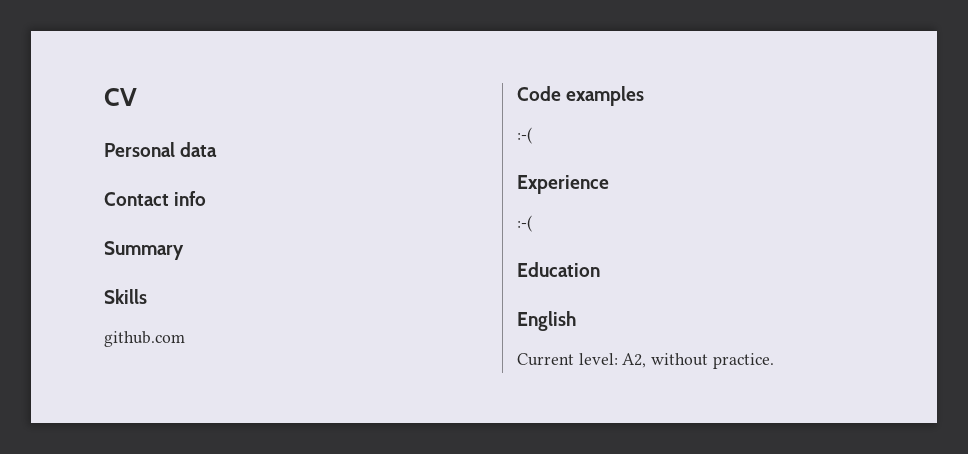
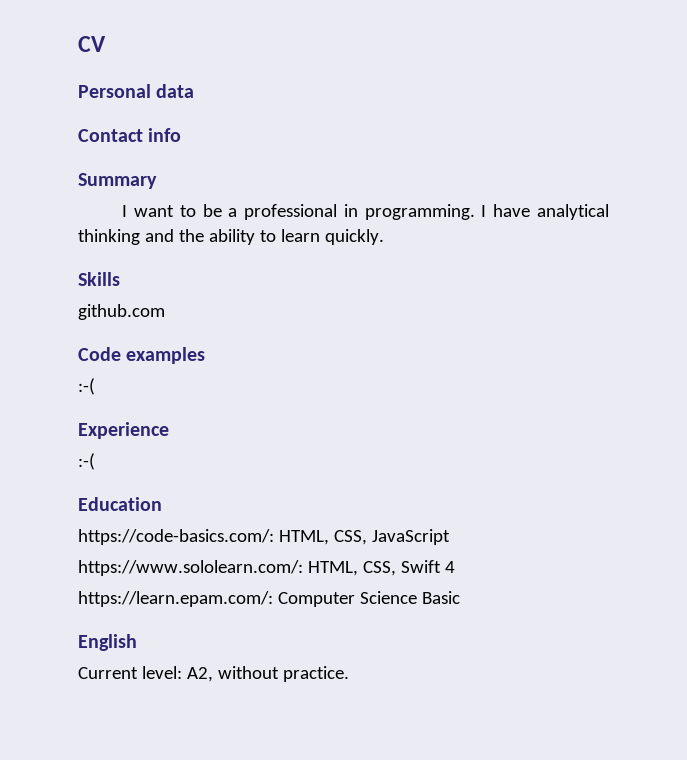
(184, 250) none -> [122,204,609,220] [78,229,384,245] // I want to be a professional in programming. I have analytical thinking and the ability to learn quickly.
(600, 269) none -> [78,529,450,545] [78,560,455,576] [78,591,460,607] // https://code-basics.com/: HTML, CSS, JavaScript // https://www.sololearn.com/: HTML, CSS, Swift 4 // https://learn.epam.com/: Computer Science Basic

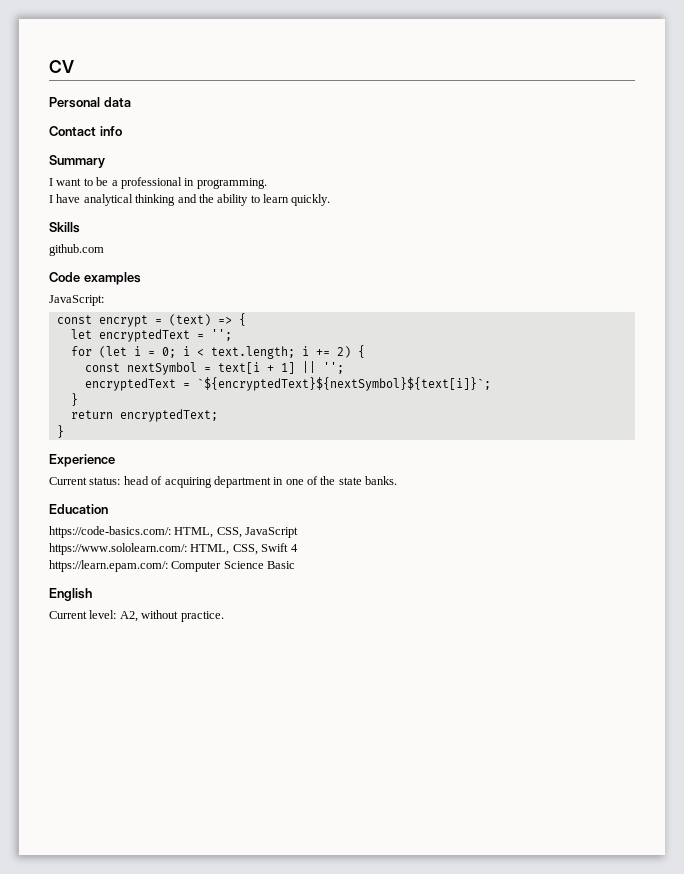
(475, 212) none -> (267, 183) //
[78,378,95,395] [78,422,169,439] [78,453,95,470] :-( // Experience // :-( -> [49,295,104,306] [56,313,246,327] [70,329,232,342] [70,345,365,359] [84,361,344,375] [84,377,491,391] [70,393,78,406] [70,409,218,422] [56,425,64,438] [49,454,115,467] [49,476,398,488] JavaScript: // const encrypt = (text) => { // let encryptedText = ''; // for (let i = 0; i < text.length; i += 2) { // const nextSymbol = text[i + 1] || ''; // encryptedText = `${encryptedText}${nextSymbol}${text[i]}`; // } // return encryptedText; // } // Experience // Current status: head of acquiring department in one of the state banks.

